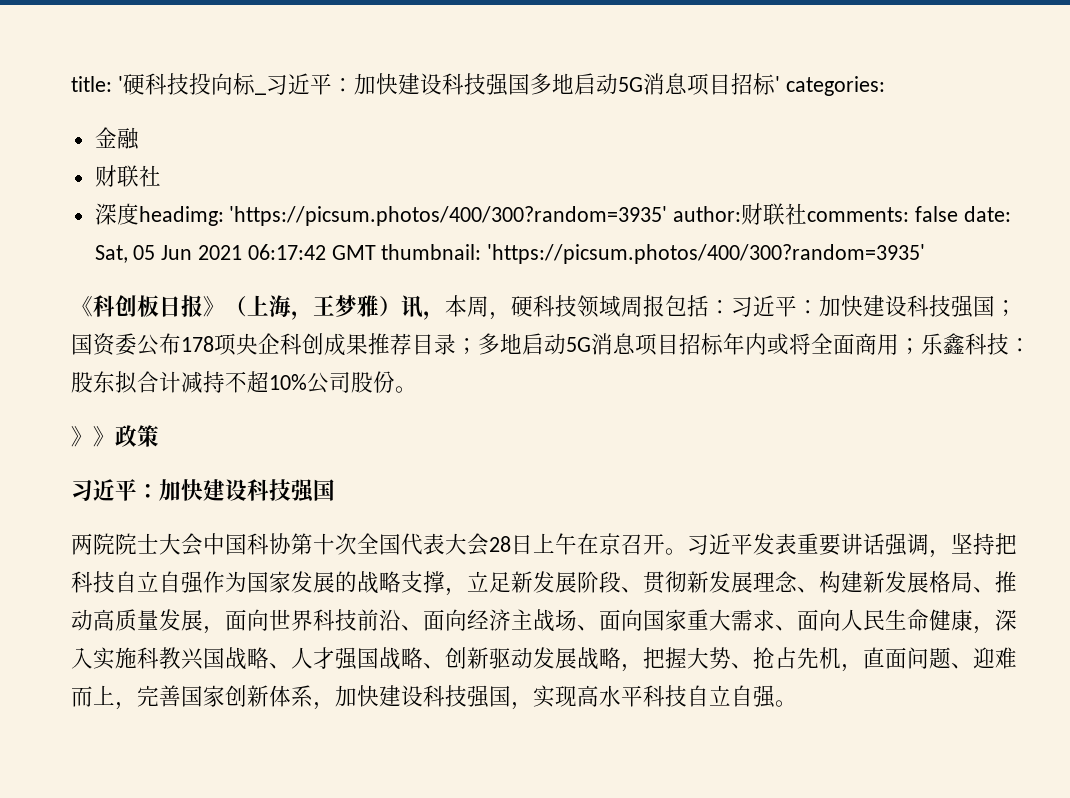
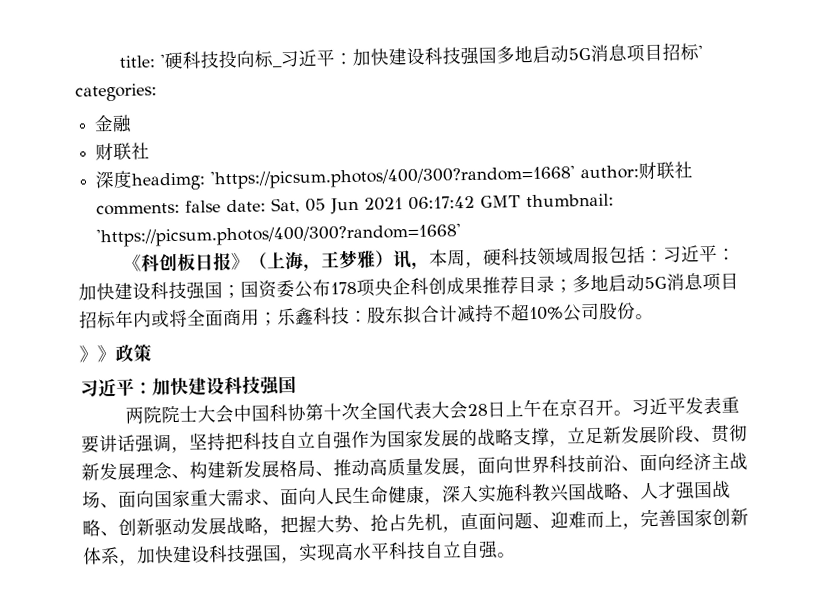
[229,206,668,226] 'https://picsum.photos/400/300?random=3935' -> [210,165,576,190] 'https://picsum.photos/400/300?random=1668'
[487,244,926,264] 'https://picsum.photos/400/300?random=3935' -> [96,223,462,248] 'https://picsum.photos/400/300?random=1668'

